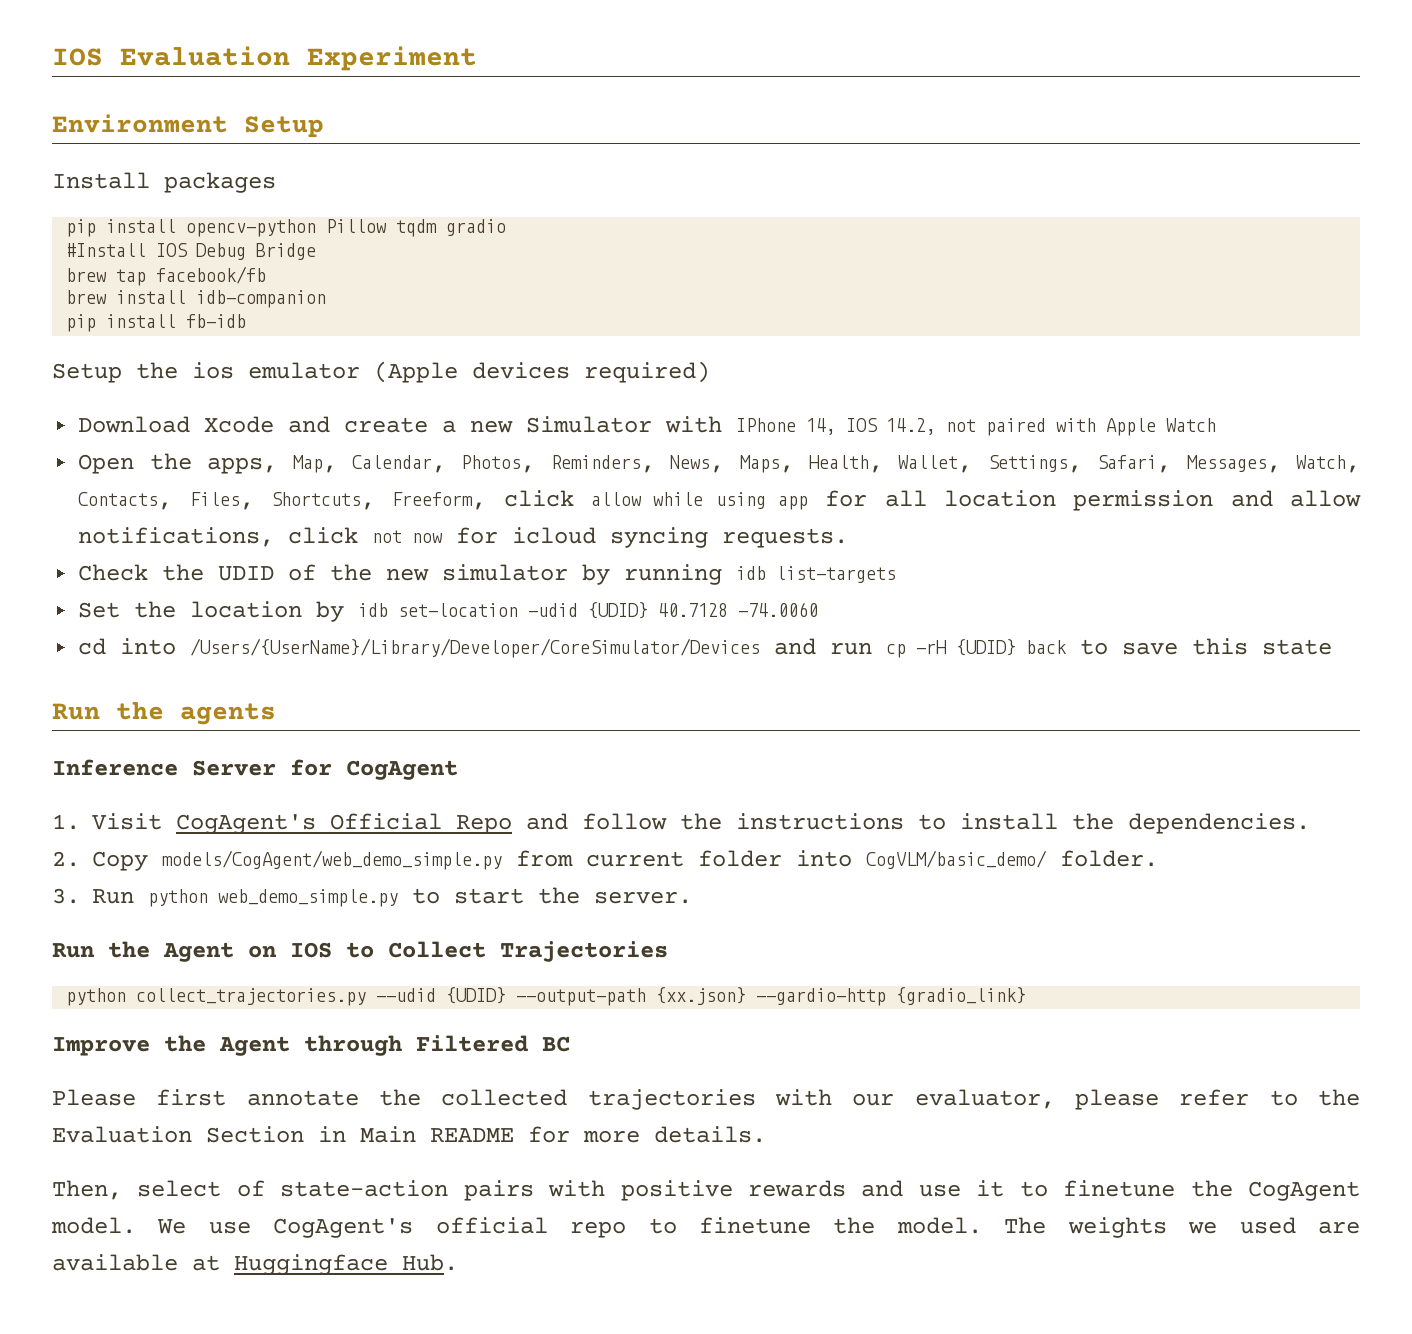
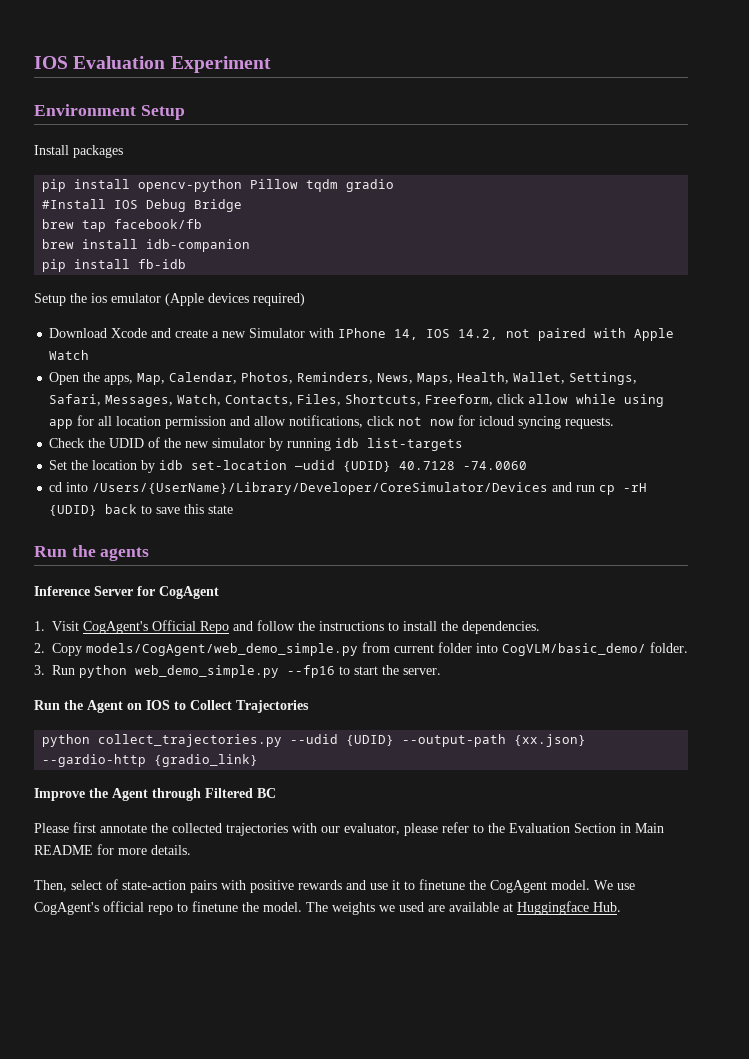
(398, 898) none -> [287,665,335,678] --fp16

